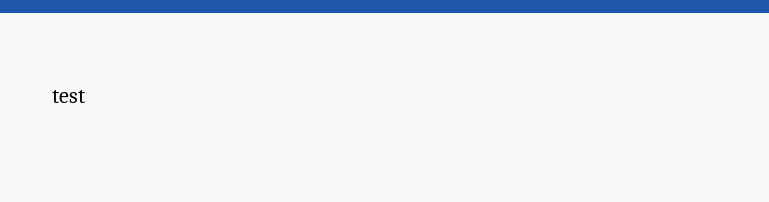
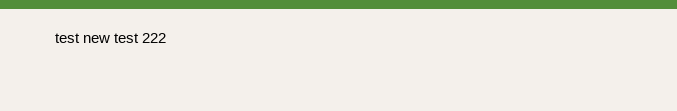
[52,90,86,103] test -> [55,33,167,43] test new test 222

